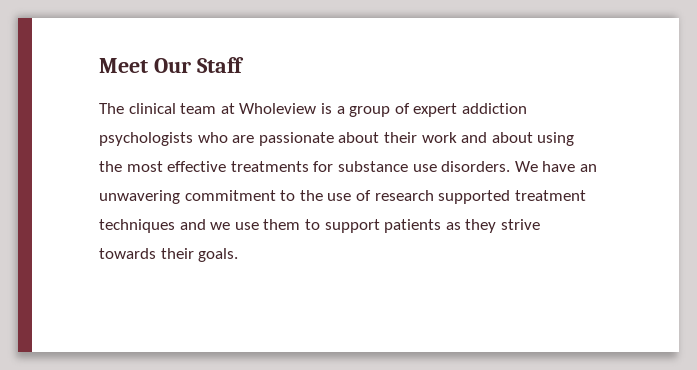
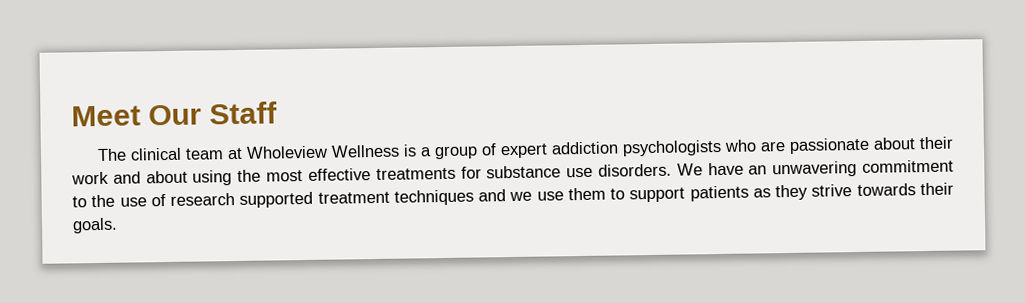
(317, 108) none -> [330,144,400,158] Wellness

